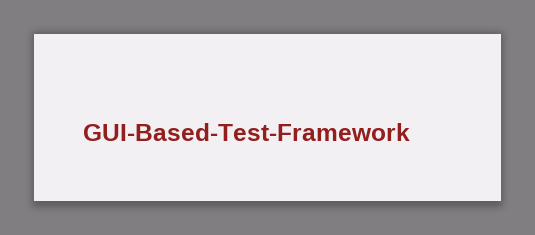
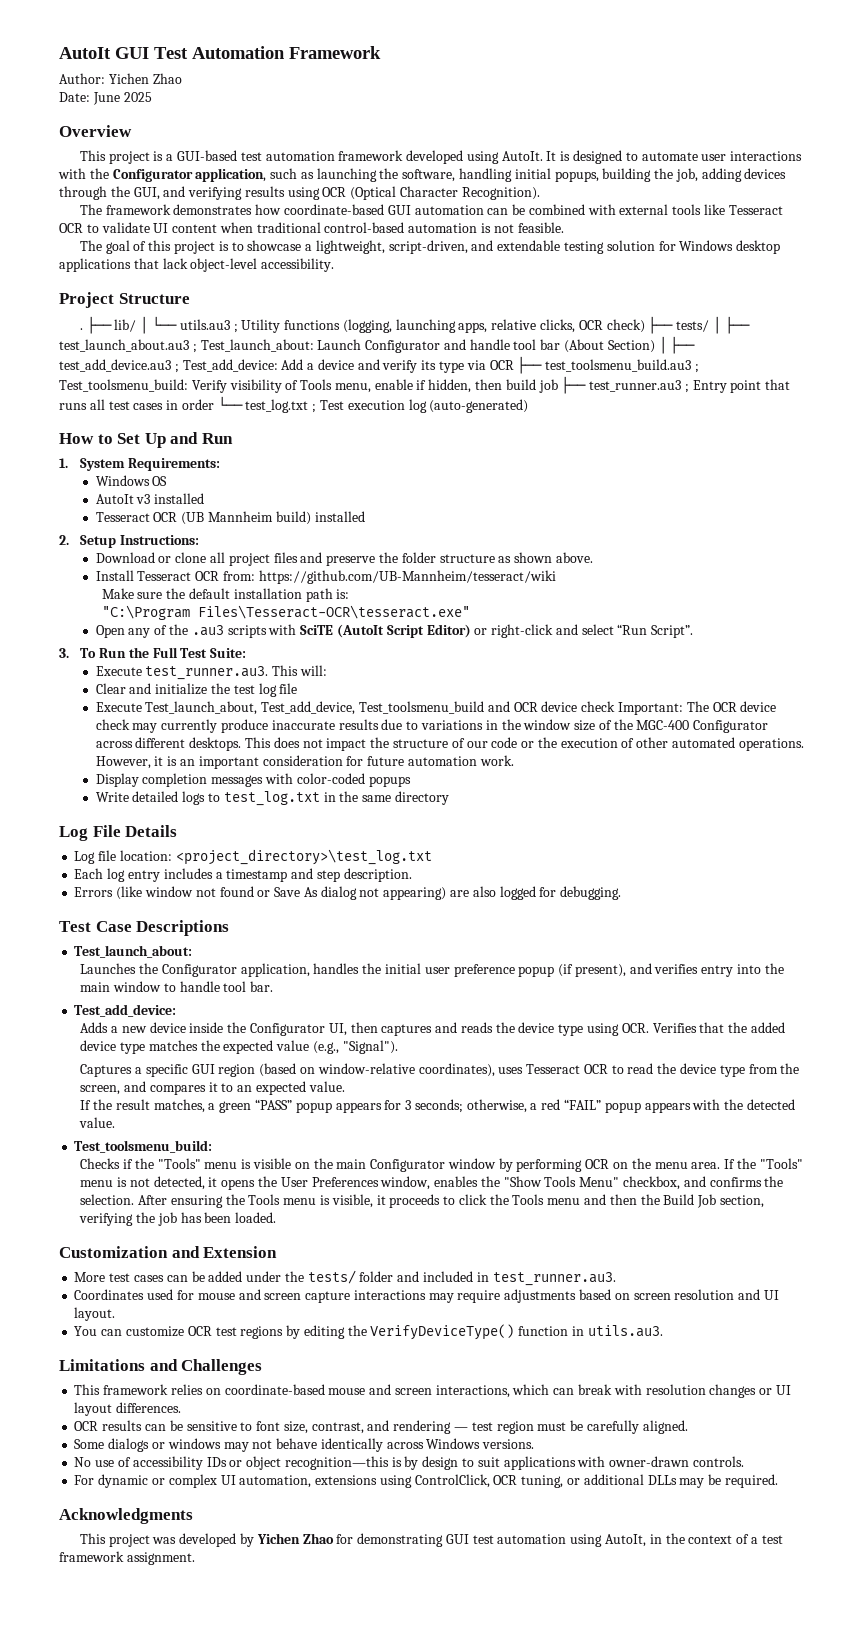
[83,123,410,141] GUI-Based-Test-Framework -> [59,46,381,59] [59,73,182,84] [59,92,152,105] [59,125,132,137] [79,150,803,164] [58,168,787,182] [59,186,540,200] [79,204,783,215] [59,222,564,233] [79,240,781,254] [59,258,335,272] [59,292,190,308] [79,316,750,334] [59,336,696,354] [59,356,699,374] [59,376,791,394] [59,396,529,413] [59,432,233,448] [59,458,221,471] [95,475,168,486] [95,493,205,504] [95,511,365,525] [59,535,200,548] [95,552,593,566] [95,570,556,584] [101,588,350,602] [101,605,470,620] [95,624,694,638] [59,647,247,658] [95,665,328,680] [95,683,298,697] [95,701,777,715] [95,719,769,733] [95,737,804,751] [95,755,514,769] [95,773,411,787] [95,791,449,806] [59,825,178,841] [74,849,432,865] [74,868,412,882] [74,886,622,900] [59,920,230,936] [74,945,193,958] [80,963,784,977] [80,981,274,992] [74,1004,177,1017] [80,1022,785,1036] [80,1040,398,1054] [80,1063,800,1077] [80,1081,345,1095] [80,1099,795,1113] [79,1117,116,1128] [74,1140,213,1153] [80,1158,803,1172] [80,1176,784,1190] [80,1194,764,1208] [79,1212,277,1226] [59,1246,278,1258] [74,1270,616,1286] [74,1289,779,1303] [74,1307,116,1321] [74,1324,663,1340] [59,1359,263,1375] [74,1384,791,1398] [74,1402,182,1416] [74,1420,688,1434] [74,1438,535,1452] [74,1456,744,1470] [74,1474,778,1488] [59,1508,193,1524] [79,1533,783,1547] [59,1551,195,1565] AutoIt GUI Test Automation Framework // Author: Yichen Zhao // Date: June 2025 // Overview // This project is a GUI-based test automation framework developed using AutoIt. It is designed to automate user interactions with the Configurator application, such as launching the software, handling initial popups, building the job, adding devices through the GUI, and verifying results using OCR (Optical Character Recognition). // The framework demonstrates how coordinate-based GUI automation can be combined with external tools like Tesseract OCR to validate UI content when traditional control-based automation is not feasible. // The goal of this project is to showcase a lightweight, script-driven, and extendable testing solution for Windows desktop applications that lack object-level accessibility. // Project Structure // . ├── lib/ │ └── utils.au3 ; Utility functions (logging, launching apps, relative clicks, OCR check) ├── tests/ │ ├── test_launch_about.au3 ; Test_launch_about: Launch Configurator and handle tool bar (About Section) │ ├── test_add_device.au3 ; Test_add_device: Add a device and verify its type via OCR ├── test_toolsmenu_build.au3 ; Test_toolsmenu_build: Verify visibility of Tools menu, enable if hidden, then build job ├── test_runner.au3 ; Entry point that runs all test cases in order └── test_log.txt ; Test execution log (auto-generated) // How to Set Up and Run // 1. System Requirements: // Windows OS // AutoIt v3 installed // Tesseract OCR (UB Mannheim build) installed // 2. Setup Instructions: // Download or clone all project files and preserve the folder structure as shown above. // Install Tesseract OCR from: https://github.com/UB-Mannheim/tesseract/wiki // Make sure the default installation path is: // "C:\Program Files\Tesseract-OCR\tesseract.exe" // Open any of the .au3 scripts with SciTE (AutoIt Script Editor) or right-click and select “Run Script”. // 3. To Run the Full Test Suite: // Execute test_runner.au3. This will: // Clear and initialize the test log file // Execute Test_launch_about, Test_add_device, Test_toolsmenu_build and OCR device check Important: The OCR device check may currently produce inaccurate results due to variations in the window size of the MGC-400 Configurator across different desktops. This does not impact the structure of our code or the execution of other automated operations. However, it is an important consideration for future automation work. // Display completion messages with color-coded popups // Write detailed logs to test_log.txt in the same directory // Log File Details // Log file location: <project_directory>\test_log.txt // Each log entry includes a timestamp and step description. // Errors (like window not found or Save As dialog not appearing) are also logged for debugging. // Test Case Descriptions // Test_launch_about: // Launches the Configurator application, handles the initial user preference popup (if present), and verifies entry into the main window to handle tool bar. // Test_add_device: // Adds a new device inside the Configurator UI, then captures and reads the device type using OCR. Verifies that the added device type matches the expected value (e.g., "Signal"). // Captures a specific GUI region (based on window-relative coordinates), uses Tesseract OCR to read the device type from the screen, and compares it to an expected value. // If the result matches, a green “PASS” popup appears for 3 seconds; otherwise, a red “FAIL” popup appears with the detected value. // Test_toolsmenu_build: // Checks if the "Tools" menu is visible on the main Configurator window by performing OCR on the menu area. If the "Tools" menu is not detected, it opens the User Preferences window, enables the "Show Tools Menu" checkbox, and confirms the selection. After ensuring the Tools menu is visible, it proceeds to click the Tools menu and then the Build Job section, verifying the job has been loaded. // Customization and Extension // More test cases can be added under the tests/ folder and included in test_runner.au3. // Coordinates used for mouse and screen capture interactions may require adjustments based on screen resolution and UI layout. // You can customize OCR test regions by editing the VerifyDeviceType() function in utils.au3. // Limitations and Challenges // This framework relies on coordinate-based mouse and screen interactions, which can break with resolution changes or UI layout differences. // OCR results can be sensitive to font size, contrast, and rendering — test region must be carefully aligned. // Some dialogs or windows may not behave identically across Windows versions. // No use of accessibility IDs or object recognition—this is by design to suit applications with owner-drawn controls. // For dynamic or complex UI automation, extensions using ControlClick, OCR tuning, or additional DLLs may be required. // Acknowledgments // This project was developed by Yichen Zhao for demonstrating GUI test automation using AutoIt, in the context of a test framework assignment.

